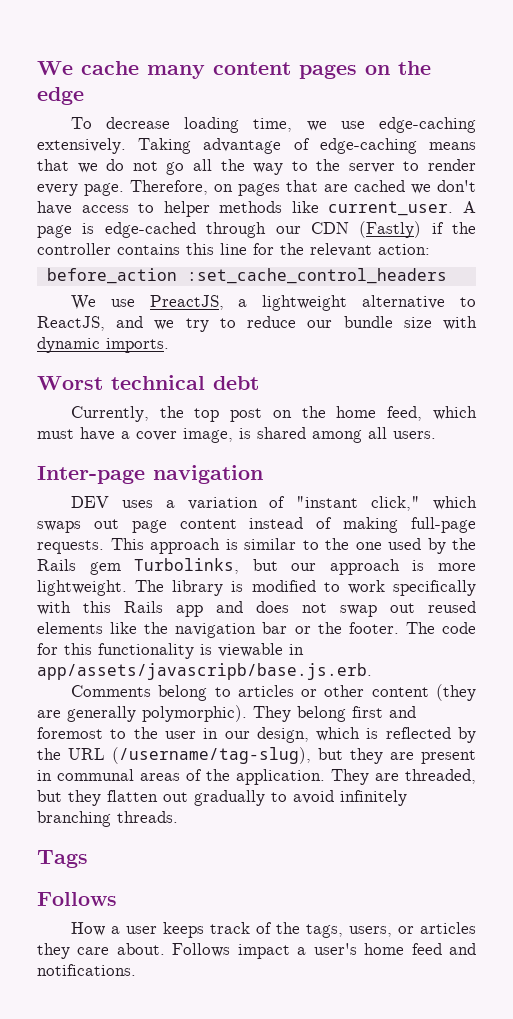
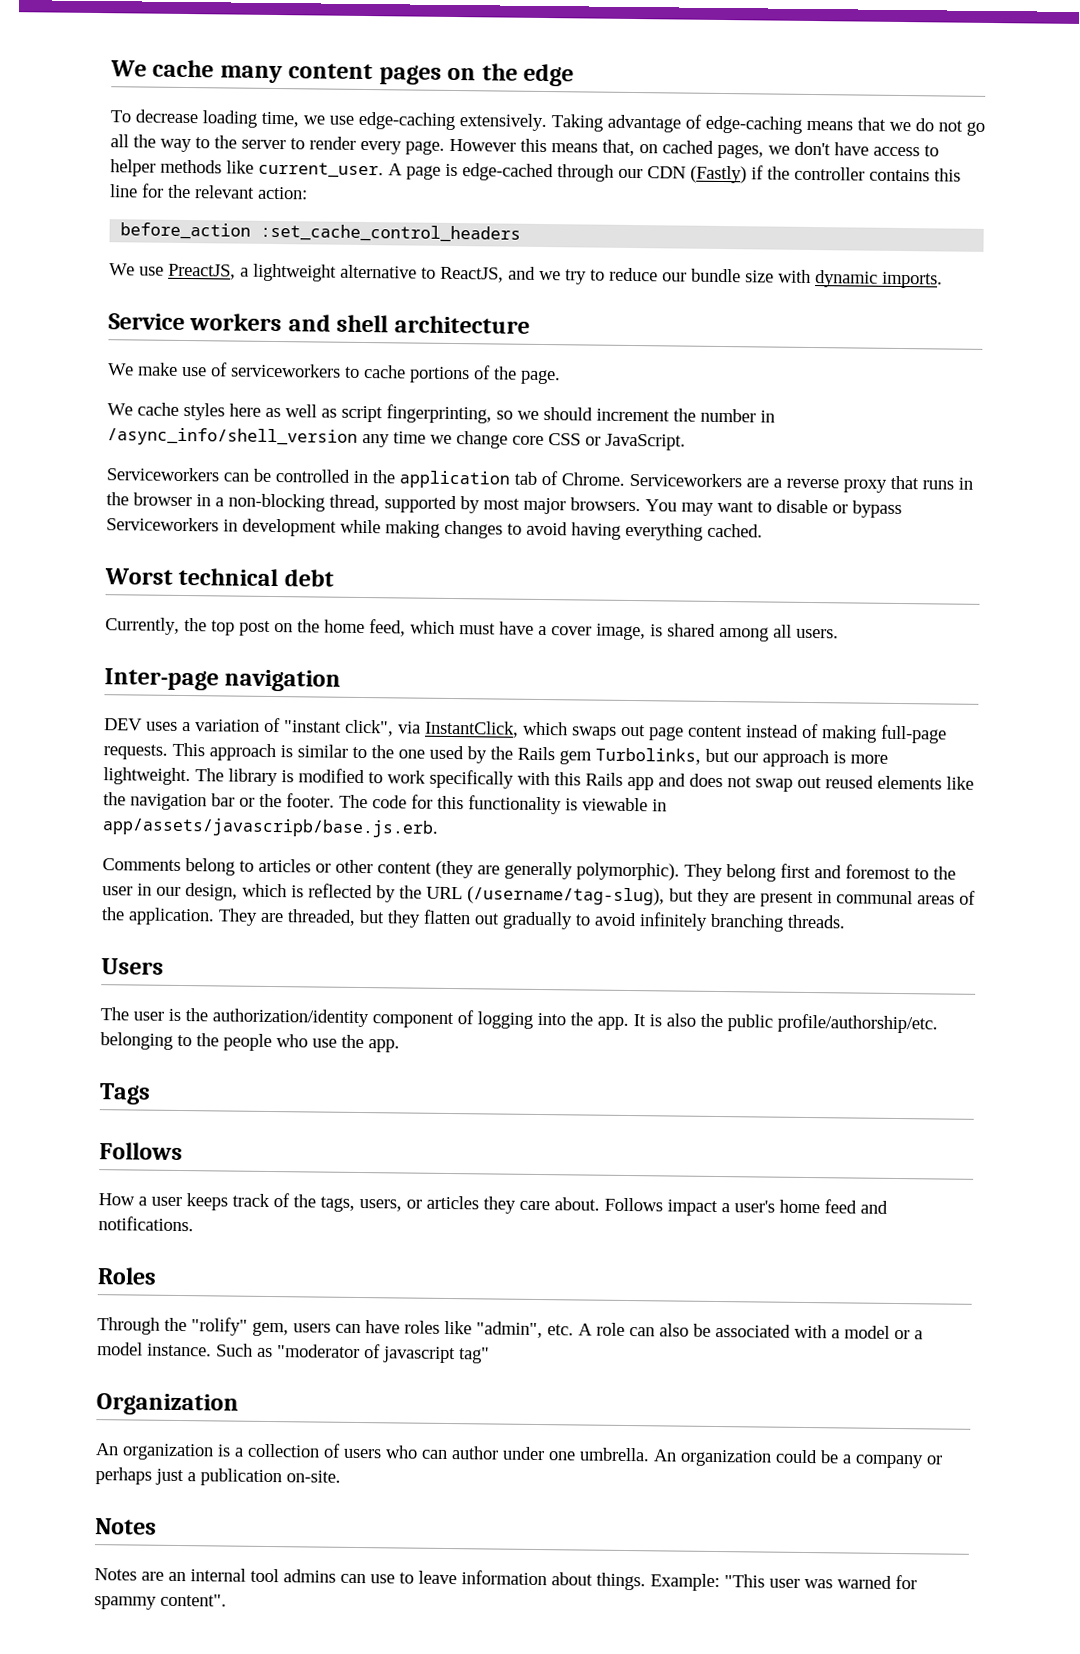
[130,180,405,196] Therefore, on pages that are cached -> [449,138,764,159] However this means that, on cached pages,
(169, 345) none -> [108,313,530,334] [108,362,561,385] [107,402,775,424] [107,427,686,451] [106,467,973,493] [106,492,902,519] [106,517,763,541] // Service workers and shell architecture // We make use of serviceworkers to cache portions of the page. // We cache styles here as well as script fingerprinting, so we should increment the number in /async_info/shell_version any time we change core CSS or JavaScript. // Serviceworkers can be controlled in the application tab of Chrome. Serviceworkers are a reverse proxy that runs in the browser in a non-blocking thread, supported by most major browsers. You may want to disable or bypass Serviceworkers in development while making changes to avoid having everything cached.
[371,496,421,511] click," -> [345,719,519,738] click", via InstantClick,
(178, 817) none -> [101,958,164,975] [100,1007,938,1034] [100,1032,400,1053] // Users // The user is the authorization/identity component of logging into the app. It is also the public profile/authorship/etc. belonging to the people who use the app.
(136, 970) none -> [97,1267,157,1285] [97,1317,923,1340] [97,1342,490,1364] [96,1393,239,1416] [95,1443,943,1469] [95,1467,341,1487] [95,1518,157,1535] [94,1568,917,1592] [94,1593,227,1610] // Roles // Through the "rolify" gem, users can have roles like "admin", etc. A role can also be associated with a model or a model instance. Such as "moderator of javascript tag" // Organization // An organization is a collection of users who can author under one umbrella. An organization could be a company or perhaps just a publication on-site. // Notes // Notes are an internal tool admins can use to leave information about things. Example: "This user was warned for spammy content".

